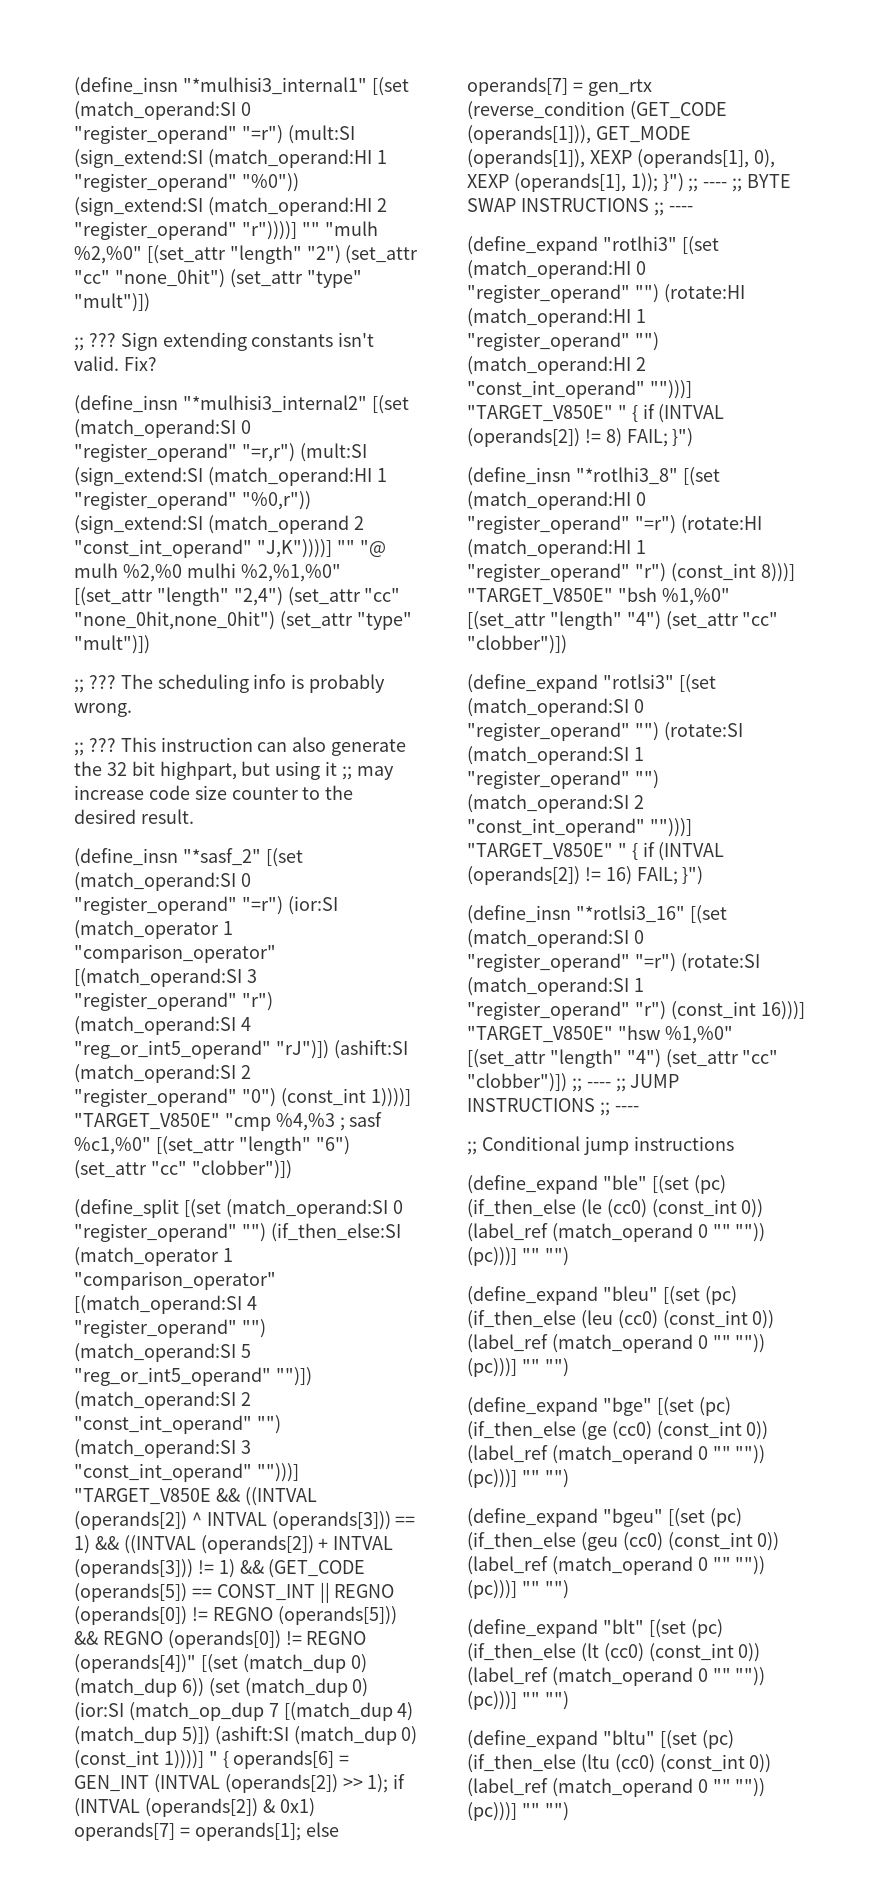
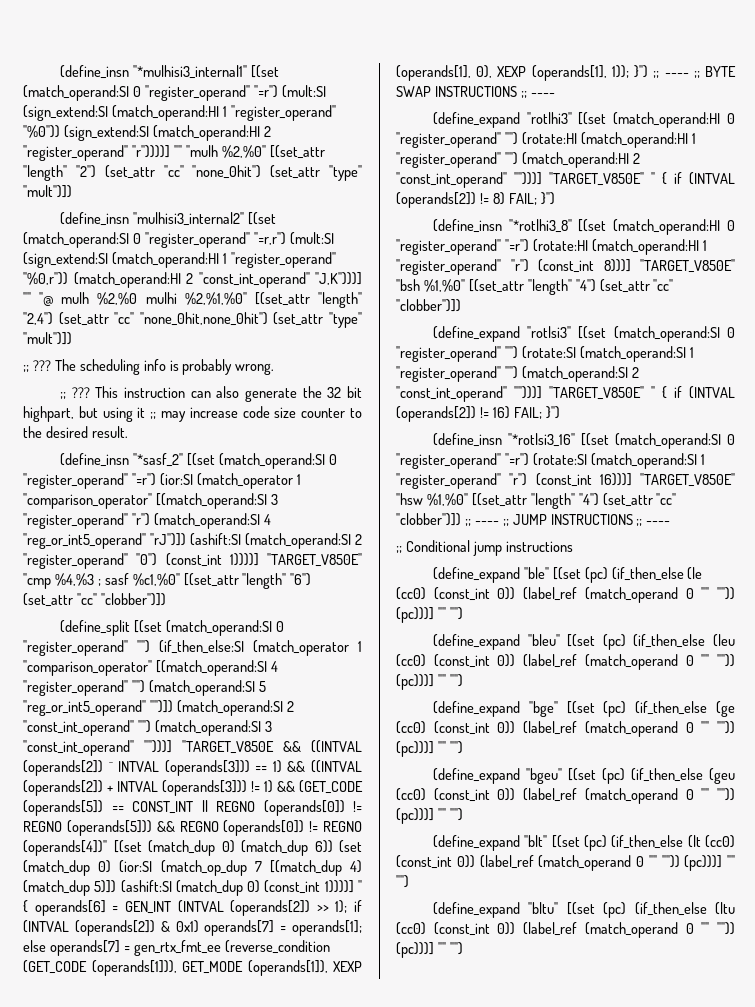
[74,332,375,351] [74,356,157,371] [74,395,367,414] // ;; ??? Sign extending constants isn't valid. Fix? // (define_insn "*mulhisi3_internal2" -> [59,212,244,226] // (define_insn "mulhisi3_internal2"
[74,515,364,534] [74,539,332,558] (sign_extend:SI (match_operand 2 "const_int_operand" "J,K"))))] -> [73,272,362,288] (match_operand:HI 2 "const_int_operand" "J,K")))]
[587,79,652,96] gen_rtx -> [133,940,221,956] gen_rtx_fmt_ee

